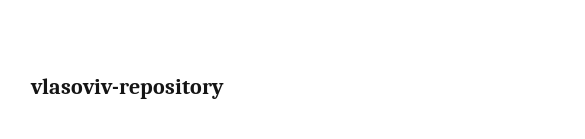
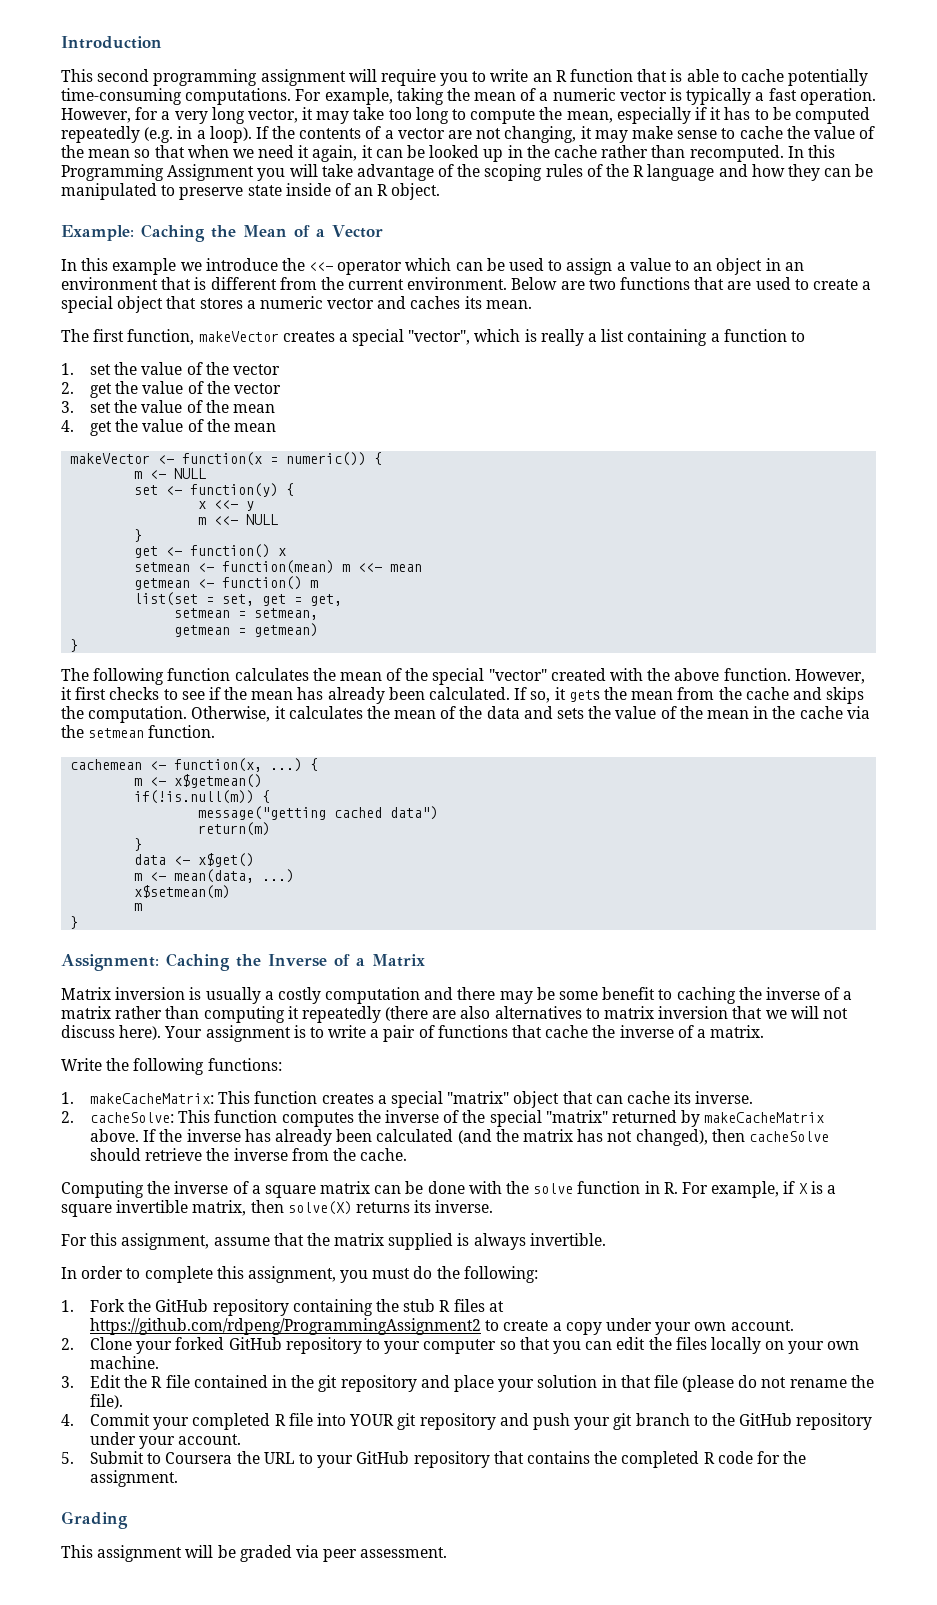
[30,78,224,99] vlasoviv-repository -> [61,36,162,49] [61,69,869,86] [61,88,876,105] [61,107,870,124] [61,126,876,143] [61,145,835,162] [61,164,874,181] [61,183,441,200] [61,224,383,242] [61,258,804,275] [61,277,872,290] [61,296,532,313] [61,329,805,346] [61,362,281,375] [61,381,282,398] [61,400,276,413] [61,419,277,436] [70,452,383,466] [134,468,207,479] [134,483,295,497] [198,500,255,511] [198,514,279,525] [134,529,143,542] [134,544,287,558] [134,560,423,574] [134,576,319,590] [134,592,343,606] [174,608,319,620] [174,623,319,637] [70,639,79,652] [61,668,865,685] [61,687,865,704] [61,706,870,723] [61,725,216,738] [70,758,319,772] [134,774,263,788] [134,790,271,804] [198,806,439,820] [198,822,271,836] [134,838,143,851] [134,853,255,867] [134,869,295,883] [134,885,231,899] [134,903,143,911] [70,916,79,929] [61,953,425,971] [61,987,853,1004] [61,1006,848,1023] [61,1025,765,1042] [61,1058,282,1075] [61,1091,754,1108] [61,1110,825,1127] [90,1129,829,1146] [90,1148,408,1161] [61,1181,836,1198] [61,1200,494,1217] [61,1233,606,1250] [61,1266,538,1283] [61,1299,504,1316] [90,1318,794,1335] [61,1337,860,1354] [90,1356,160,1369] [61,1375,874,1392] [90,1394,124,1409] [61,1413,873,1430] [90,1432,242,1449] [61,1451,807,1468] [90,1470,179,1487] [61,1511,128,1529] [61,1545,448,1562] Introduction // This second programming assignment will require you to write an R function that is able to cache potentially time-consuming computations. For example, taking the mean of a numeric vector is typically a fast operation. However, for a very long vector, it may take too long to compute the mean, especially if it has to be computed repeatedly (e.g. in a loop). If the contents of a vector are not changing, it may make sense to cache the value of the mean so that when we need it again, it can be looked up in the cache rather than recomputed. In this Programming Assignment you will take advantage of the scoping rules of the R language and how they can be manipulated to preserve state inside of an R object. // Example: Caching the Mean of a Vector // In this example we introduce the <<- operator which can be used to assign a value to an object in an environment that is different from the current environment. Below are two functions that are used to create a special object that stores a numeric vector and caches its mean. // The first function, makeVector creates a special "vector", which is really a list containing a function to // 1. set the value of the vector // 2. get the value of the vector // 3. set the value of the mean // 4. get the value of the mean // makeVector <- function(x = numeric()) { // m <- NULL // set <- function(y) { // x <<- y // m <<- NULL // } // get <- function() x // setmean <- function(mean) m <<- mean // getmean <- function() m // list(set = set, get = get, // setmean = setmean, // getmean = getmean) // } // The following function calculates the mean of the special "vector" created with the above function. However, it first checks to see if the mean has already been calculated. If so, it gets the mean from the cache and skips the computation. Otherwise, it calculates the mean of the data and sets the value of the mean in the cache via the setmean function. // cachemean <- function(x, ...) { // m <- x$getmean() // if(!is.null(m)) { // message("getting cached data") // return(m) // } // data <- x$get() // m <- mean(data, ...) // x$setmean(m) // m // } // Assignment: Caching the Inverse of a Matrix // Matrix inversion is usually a costly computation and there may be some benefit to caching the inverse of a matrix rather than computing it repeatedly (there are also alternatives to matrix inversion that we will not discuss here). Your assignment is to write a pair of functions that cache the inverse of a matrix. // Write the following functions: // 1. makeCacheMatrix: This function creates a special "matrix" object that can cache its inverse. // 2. cacheSolve: This function computes the inverse of the special "matrix" returned by makeCacheMatrix above. If the inverse has already been calculated (and the matrix has not changed), then cacheSolve should retrieve the inverse from the cache. // Computing the inverse of a square matrix can be done with the solve function in R. For example, if X is a square invertible matrix, then solve(X) returns its inverse. // For this assignment, assume that the matrix supplied is always invertible. // In order to complete this assignment, you must do the following: // 1. Fork the GitHub repository containing the stub R files at https://github.com/rdpeng/ProgrammingAssignment2 to create a copy under your own account. // 2. Clone your forked GitHub repository to your computer so that you can edit the files locally on your own machine. // 3. Edit the R file contained in the git repository and place your solution in that file (please do not rename the file). // 4. Commit your completed R file into YOUR git repository and push your git branch to the GitHub repository under your account. // 5. Submit to Coursera the URL to your GitHub repository that contains the completed R code for the assignment. // Grading // This assignment will be graded via peer assessment.

